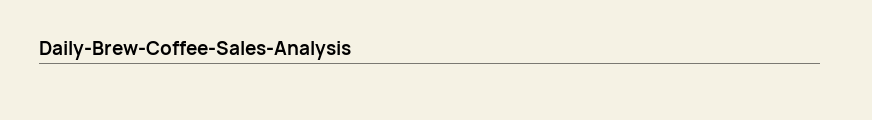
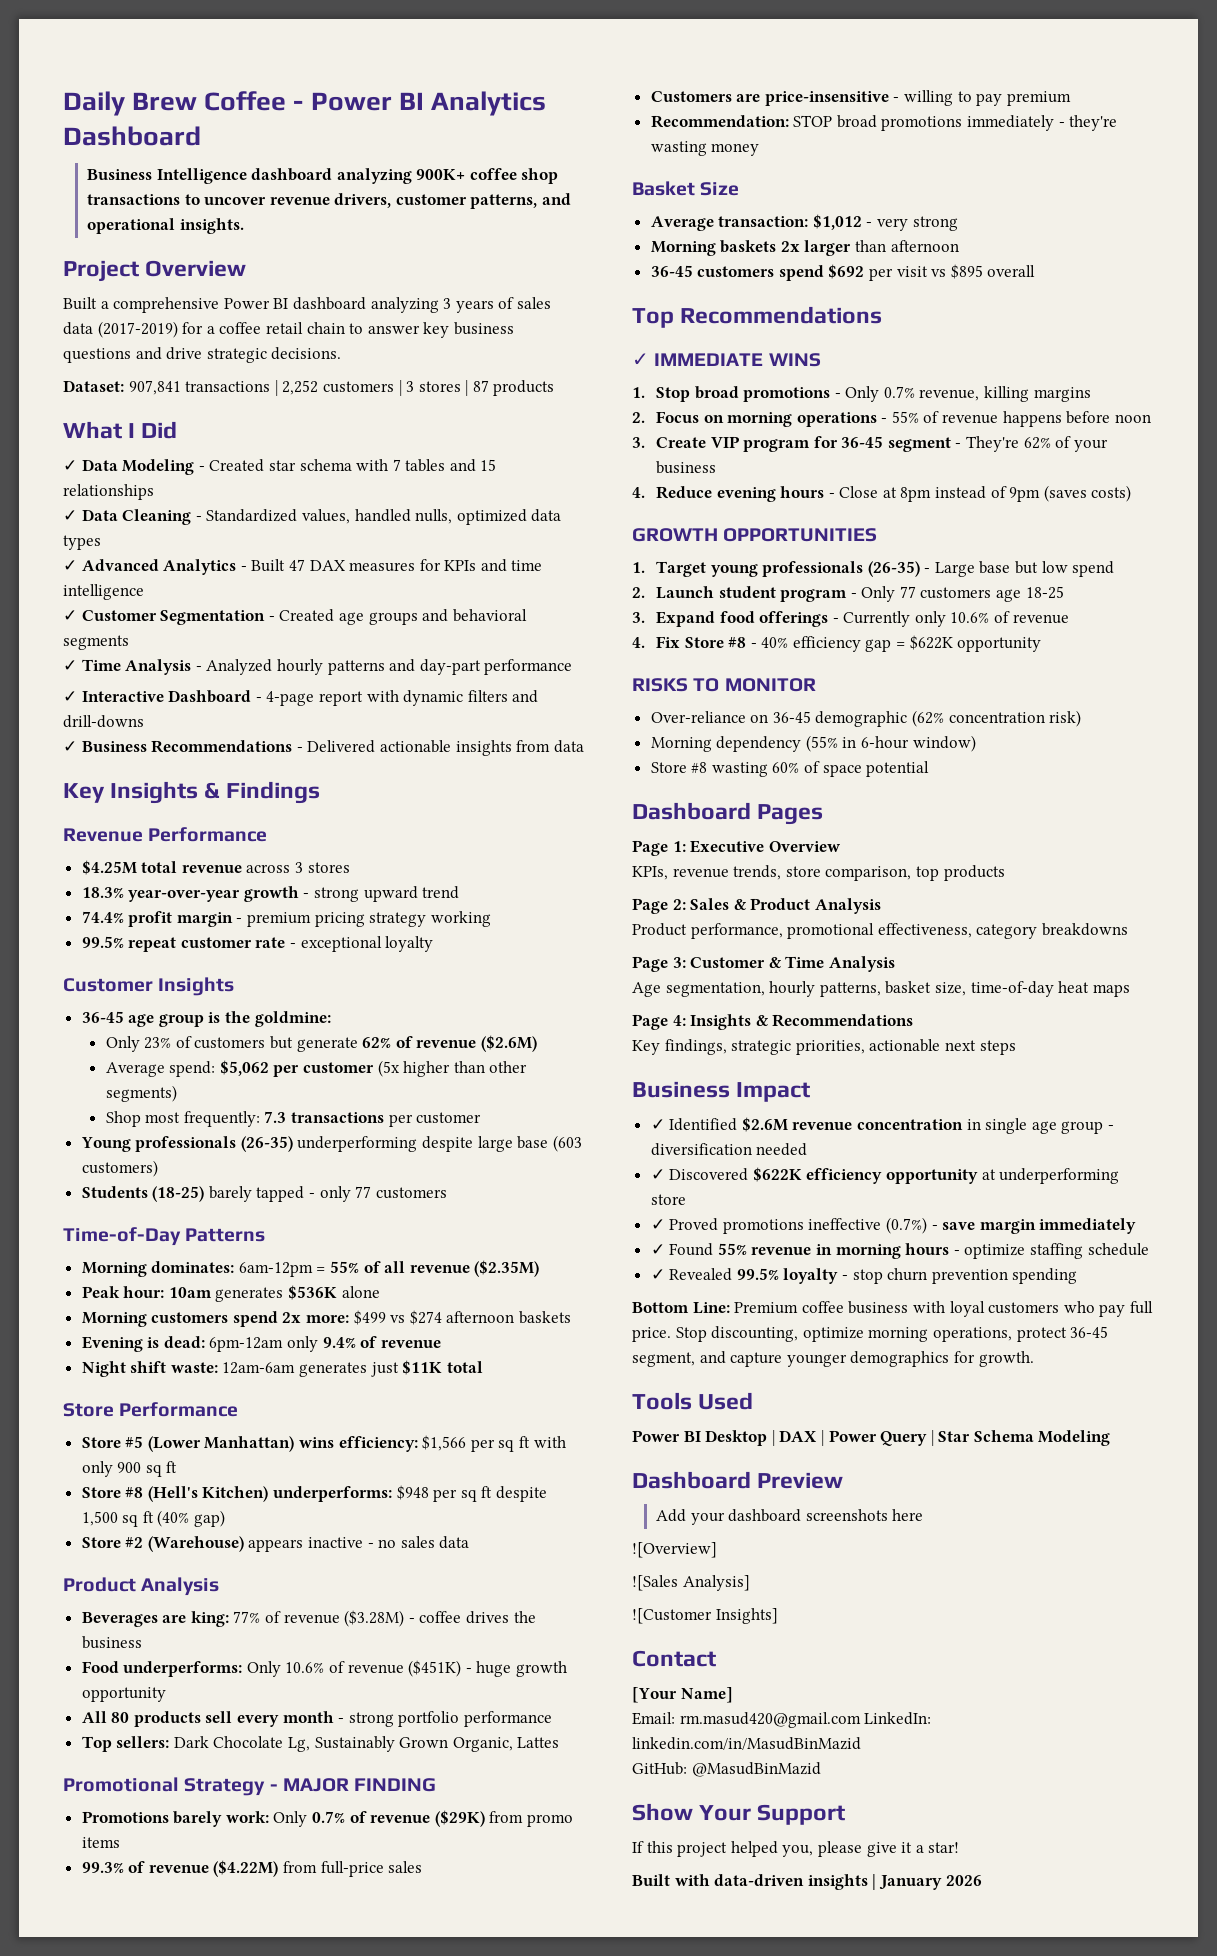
[39,41,351,60] Daily-Brew-Coffee-Sales-Analysis -> [63,91,546,116] [63,126,201,146] [86,168,559,184] [86,193,572,209] [86,218,244,234] [63,260,247,282] [63,297,551,313] [63,321,514,338] [63,347,342,363] [63,380,555,396] [63,421,178,439] [63,459,497,475] [63,484,154,500] [63,509,562,525] [63,535,101,550] [63,559,543,575] [63,584,144,600] [63,609,527,625] [63,635,129,650] [63,659,573,675] [63,690,539,706] [63,715,144,728] [63,740,584,756] [63,781,320,804] [63,827,268,842] [81,860,350,875] [81,886,460,902] [81,911,491,927] [81,936,434,952] [63,977,235,996] [81,1011,331,1027] [105,1035,537,1052] [105,1060,528,1077] [105,1085,177,1102] [105,1111,482,1127] [80,1135,582,1152] [81,1160,158,1177] [81,1186,447,1202] [63,1227,266,1246] [81,1260,540,1277] [81,1285,380,1302] [81,1310,572,1327] [81,1336,441,1352] [81,1360,483,1377] [63,1402,239,1417] [81,1435,566,1452] [81,1461,178,1477] [81,1485,548,1502] [81,1510,226,1527] [81,1536,470,1552] [63,1577,220,1596] [81,1610,536,1627] [81,1636,142,1649] [81,1660,568,1677] [81,1687,166,1702] [81,1711,553,1727] [81,1736,560,1752] [63,1777,437,1796] [81,1810,574,1827] [81,1837,120,1848] [81,1860,423,1877] [650,90,1071,106] [650,115,1118,131] [650,141,760,156] [632,181,740,196] [650,214,958,231] [650,240,959,256] [650,264,1036,281] [632,306,883,328] [632,353,821,367] [632,386,1091,402] [632,411,1151,427] [632,436,1108,452] [655,461,716,474] [632,485,1132,502] [632,528,878,542] [632,561,1115,577] [632,586,1064,602] [632,611,1069,627] [632,635,1042,652] [632,678,816,692] [650,710,1082,727] [650,735,976,752] [650,761,930,777] [632,802,824,825] [632,840,841,856] [632,865,1005,881] [632,898,881,914] [632,923,1128,939] [632,956,895,972] [632,981,1130,997] [632,1014,914,1030] [632,1039,1016,1055] [632,1081,811,1102] [650,1117,1115,1134] [650,1143,808,1156] [650,1167,1120,1184] [650,1194,686,1205] [650,1217,1137,1234] [650,1243,1149,1259] [650,1268,1078,1284] [632,1301,1153,1317] [632,1326,1109,1342] [632,1351,1034,1367] [632,1392,754,1410] [632,1430,1111,1446] [632,1471,844,1489] [655,1509,924,1525] [632,1542,717,1558] [632,1575,750,1591] [632,1608,778,1624] [632,1650,716,1667] [632,1687,733,1703] [632,1712,932,1728] [632,1737,861,1750] [632,1762,821,1777] [632,1803,846,1825] [632,1841,960,1857] [632,1874,982,1890] Daily Brew Coffee - Power BI Analytics Dashboard // Business Intelligence dashboard analyzing 900K+ coffee shop transactions to uncover revenue drivers, customer patterns, and operational insights. // Project Overview // Built a comprehensive Power BI dashboard analyzing 3 years of sales data (2017-2019) for a coffee retail chain to answer key business questions and drive strategic decisions. // Dataset: 907,841 transactions | 2,252 customers | 3 stores | 87 products // What I Did // ✓ Data Modeling - Created star schema with 7 tables and 15 relationships // ✓ Data Cleaning - Standardized values, handled nulls, optimized data types // ✓ Advanced Analytics - Built 47 DAX measures for KPIs and time intelligence // ✓ Customer Segmentation - Created age groups and behavioral segments // ✓ Time Analysis - Analyzed hourly patterns and day-part performance // ✓ Interactive Dashboard - 4-page report with dynamic filters and drill-downs // ✓ Business Recommendations - Delivered actionable insights from data // Key Insights & Findings // Revenue Performance // $4.25M total revenue across 3 stores // 18.3% year-over-year growth - strong upward trend // 74.4% profit margin - premium pricing strategy working // 99.5% repeat customer rate - exceptional loyalty // Customer Insights // 36-45 age group is the goldmine: // Only 23% of customers but generate 62% of revenue ($2.6M) // Average spend: $5,062 per customer (5x higher than other segments) // Shop most frequently: 7.3 transactions per customer // Young professionals (26-35) underperforming despite large base (603 customers) // Students (18-25) barely tapped - only 77 customers // Time-of-Day Patterns // Morning dominates: 6am-12pm = 55% of all revenue ($2.35M) // Peak hour: 10am generates $536K alone // Morning customers spend 2x more: $499 vs $274 afternoon baskets // Evening is dead: 6pm-12am only 9.4% of revenue // Night shift waste: 12am-6am generates just $11K total // Store Performance // Store #5 (Lower Manhattan) wins efficiency: $1,566 per sq ft with only 900 sq ft // Store #8 (Hell's Kitchen) underperforms: $948 per sq ft despite 1,500 sq ft (40% gap) // Store #2 (Warehouse) appears inactive - no sales data // Product Analysis // Beverages are king: 77% of revenue ($3.28M) - coffee drives the business // Food underperforms: Only 10.6% of revenue ($451K) - huge growth opportunity // All 80 products sell every month - strong portfolio performance // Top sellers: Dark Chocolate Lg, Sustainably Grown Organic, Lattes // Promotional Strategy - MAJOR FINDING // Promotions barely work: Only 0.7% of revenue ($29K) from promo items // 99.3% of revenue ($4.22M) from full-price sales // Customers are price-insensitive - willing to pay premium // Recommendation: STOP broad promotions immediately - they're wasting money // Basket Size // Average transaction: $1,012 - very strong // Morning baskets 2x larger than afternoon // 36-45 customers spend $692 per visit vs $895 overall // Top Recommendations // ✓ IMMEDIATE WINS // 1. Stop broad promotions - Only 0.7% revenue, killing margins // 2. Focus on morning operations - 55% of revenue happens before noon // 3. Create VIP program for 36-45 segment - They're 62% of your business // 4. Reduce evening hours - Close at 8pm instead of 9pm (saves costs) // GROWTH OPPORTUNITIES // 1. Target young professionals (26-35) - Large base but low spend // 2. Launch student program - Only 77 customers age 18-25 // 3. Expand food offerings - Currently only 10.6% of revenue // 4. Fix Store #8 - 40% efficiency gap = $622K opportunity // RISKS TO MONITOR // Over-reliance on 36-45 demographic (62% concentration risk) // Morning dependency (55% in 6-hour window) // Store #8 wasting 60% of space potential // Dashboard Pages // Page 1: Executive Overview // KPIs, revenue trends, store comparison, top products // Page 2: Sales & Product Analysis // Product performance, promotional effectiveness, category breakdowns // Page 3: Customer & Time Analysis // Age segmentation, hourly patterns, basket size, time-of-day heat maps // Page 4: Insights & Recommendations // Key findings, strategic priorities, actionable next steps // Business Impact // ✓ Identified $2.6M revenue concentration in single age group - diversification needed // ✓ Discovered $622K efficiency opportunity at underperforming store // ✓ Proved promotions ineffective (0.7%) - save margin immediately // ✓ Found 55% revenue in morning hours - optimize staffing schedule // ✓ Revealed 99.5% loyalty - stop churn prevention spending // Bottom Line: Premium coffee business with loyal customers who pay full price. Stop discounting, optimize morning operations, protect 36-45 segment, and capture younger demographics for growth. // Tools Used // Power BI Desktop | DAX | Power Query | Star Schema Modeling // Dashboard Preview // Add your dashboard screenshots here // ![Overview] // ![Sales Analysis] // ![Customer Insights] // Contact // [Your Name] // Email: rm.masud420@gmail.com LinkedIn: linkedin.com/in/MasudBinMazid // GitHub: @MasudBinMazid // Show Your Support // If this project helped you, please give it a star! // Built with data-driven insights | January 2026

